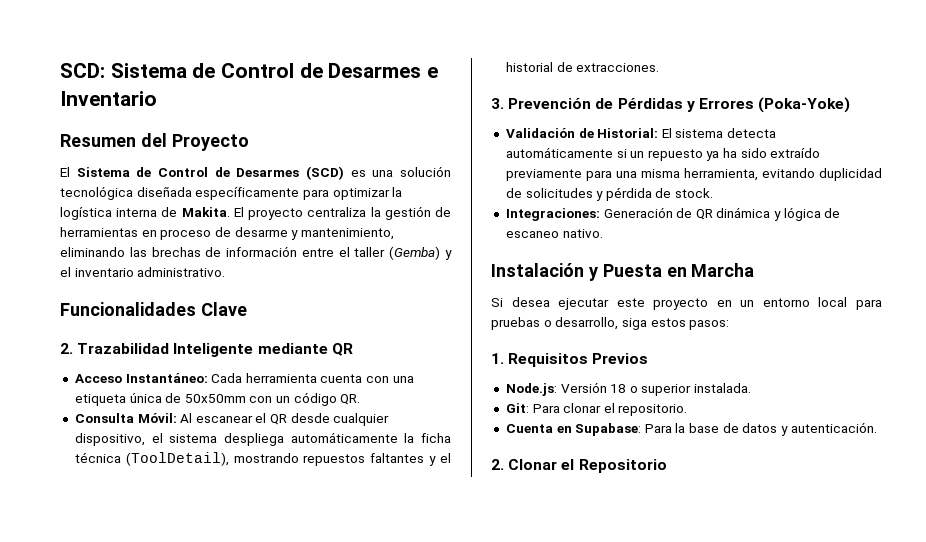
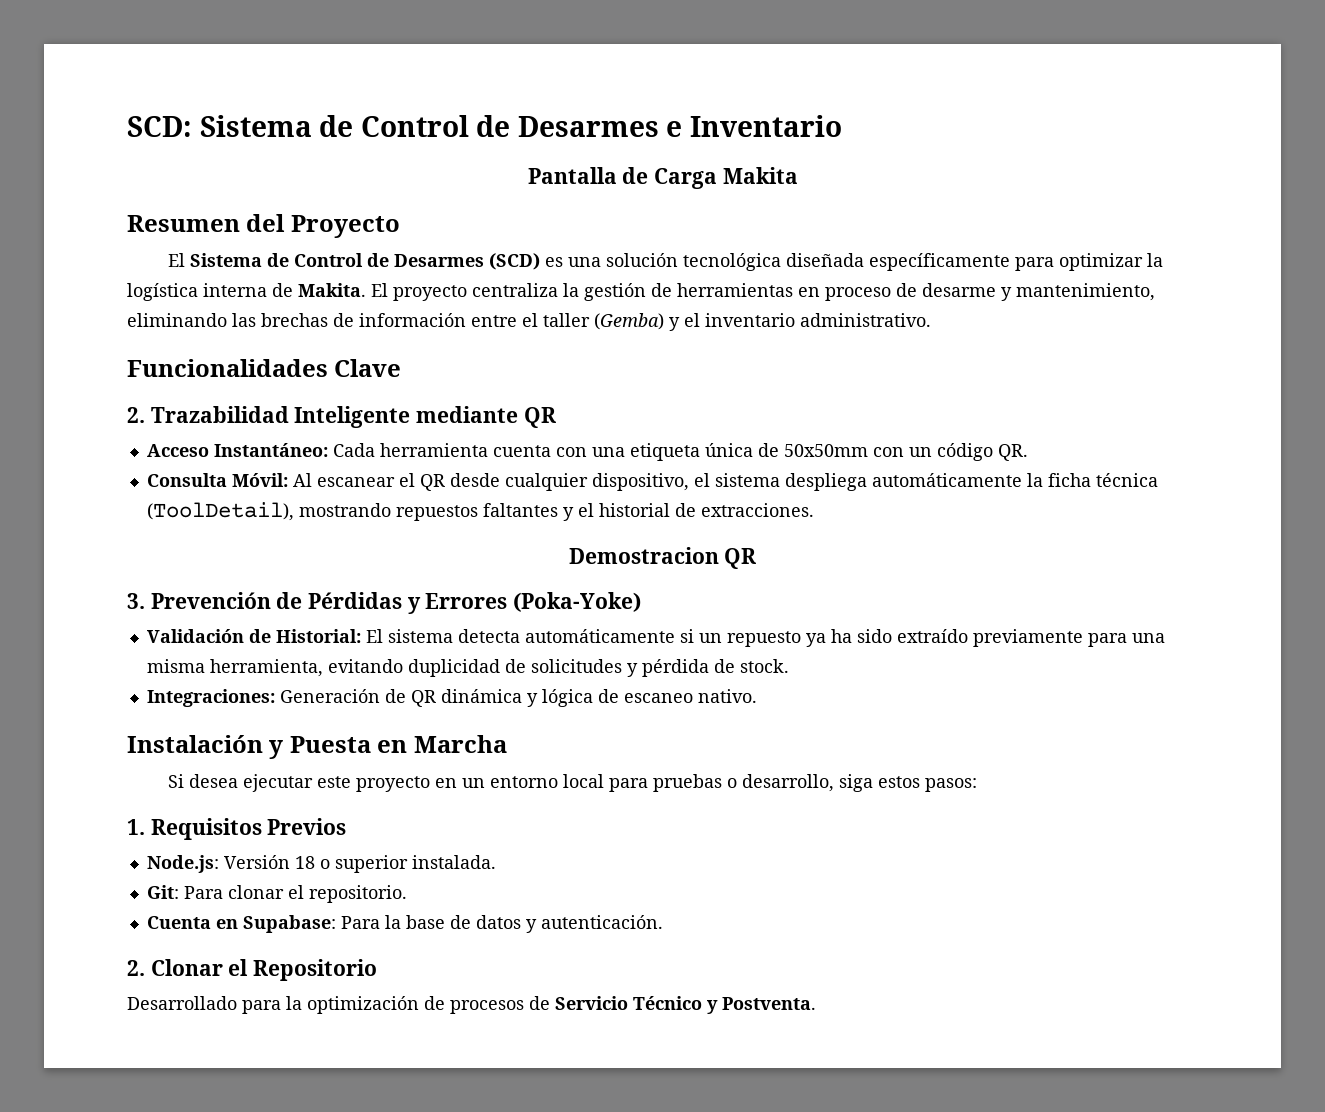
(157, 98) none -> [527,167,798,189] // Pantalla de Carga Makita
(660, 67) none -> [568,547,757,569] // Demostracion QR
(667, 466) none -> [127,996,816,1014] // Desarrollado para la optimización de procesos de Servicio Técnico y Postventa.

